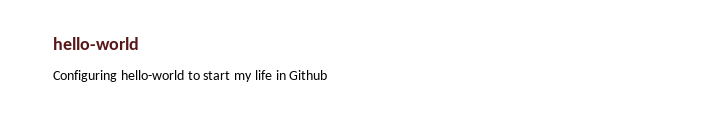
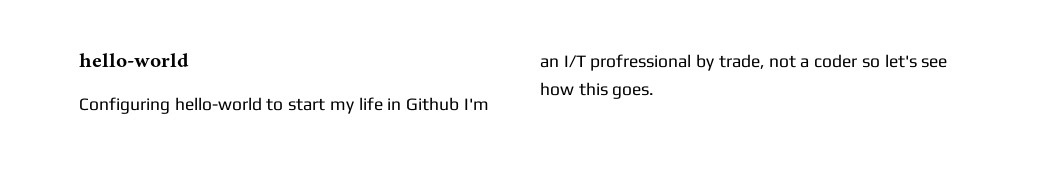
(328, 75) none -> [463,98,489,110] [540,54,948,71] [540,82,654,99] I'm an I/T profressional by trade, not a coder so let's see how this goes.

